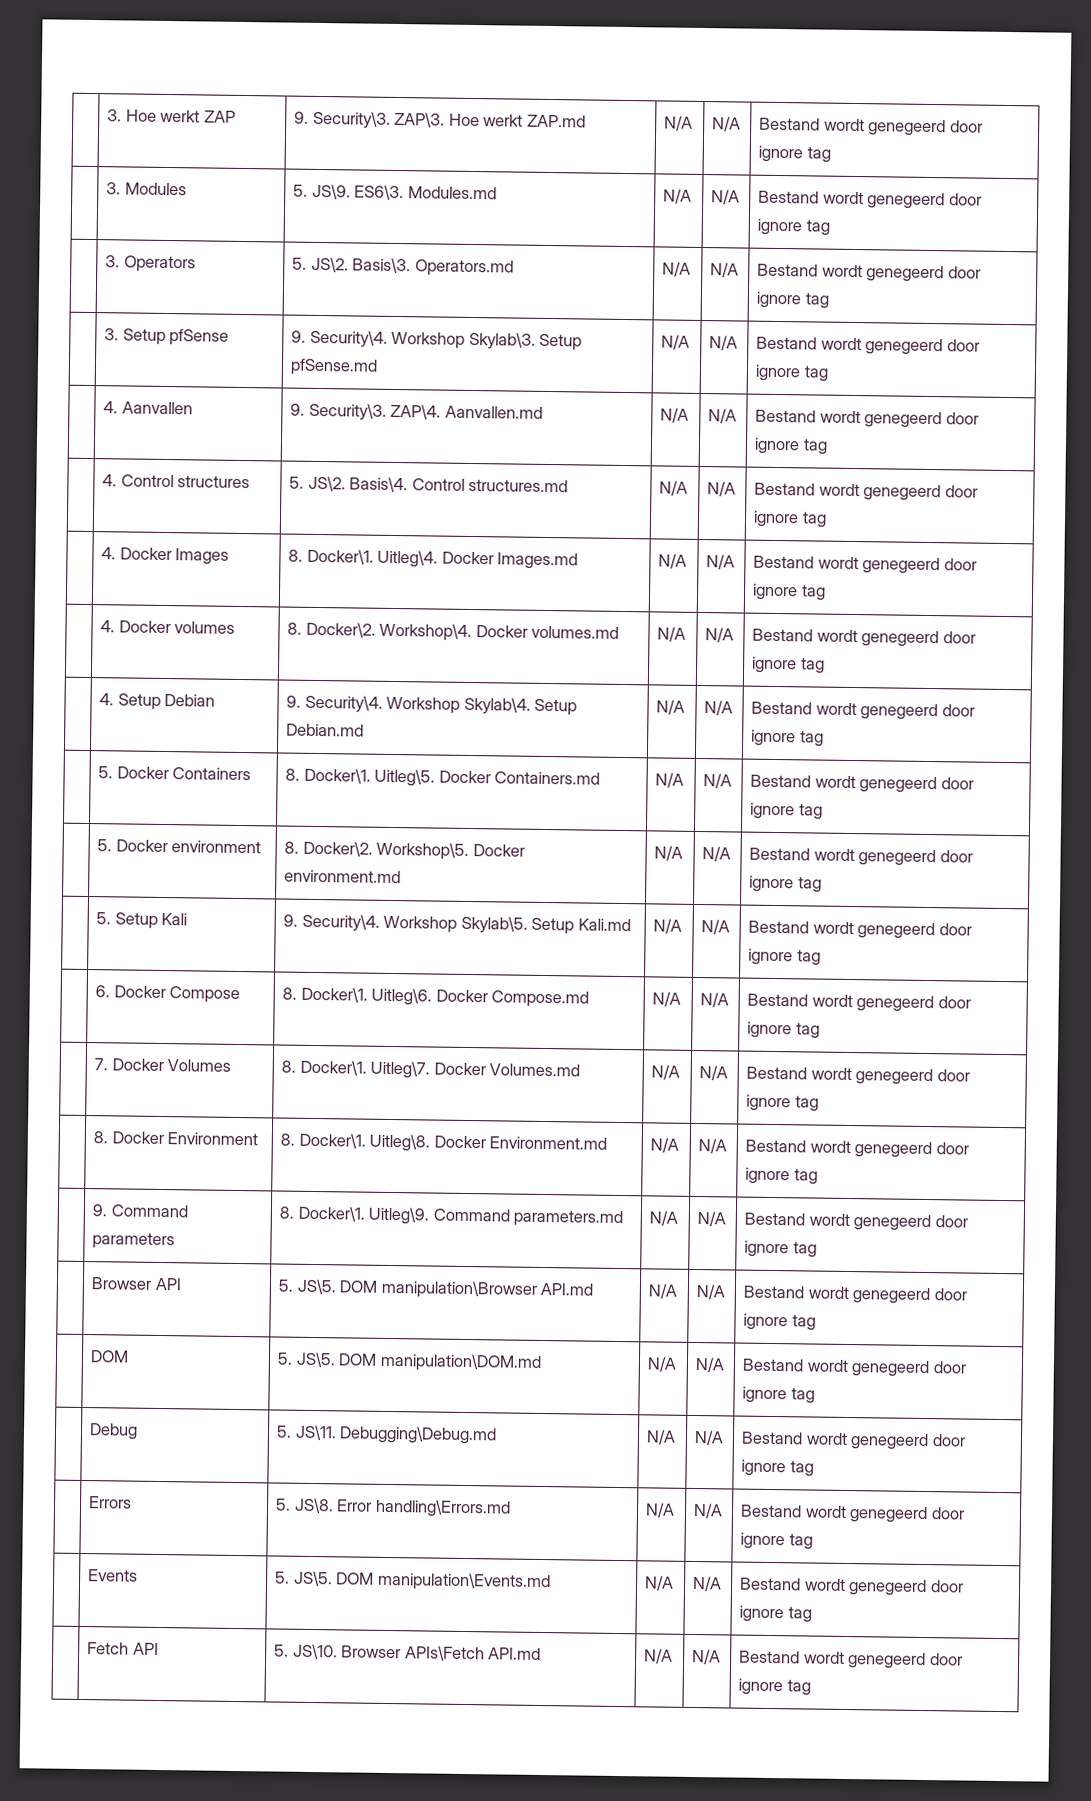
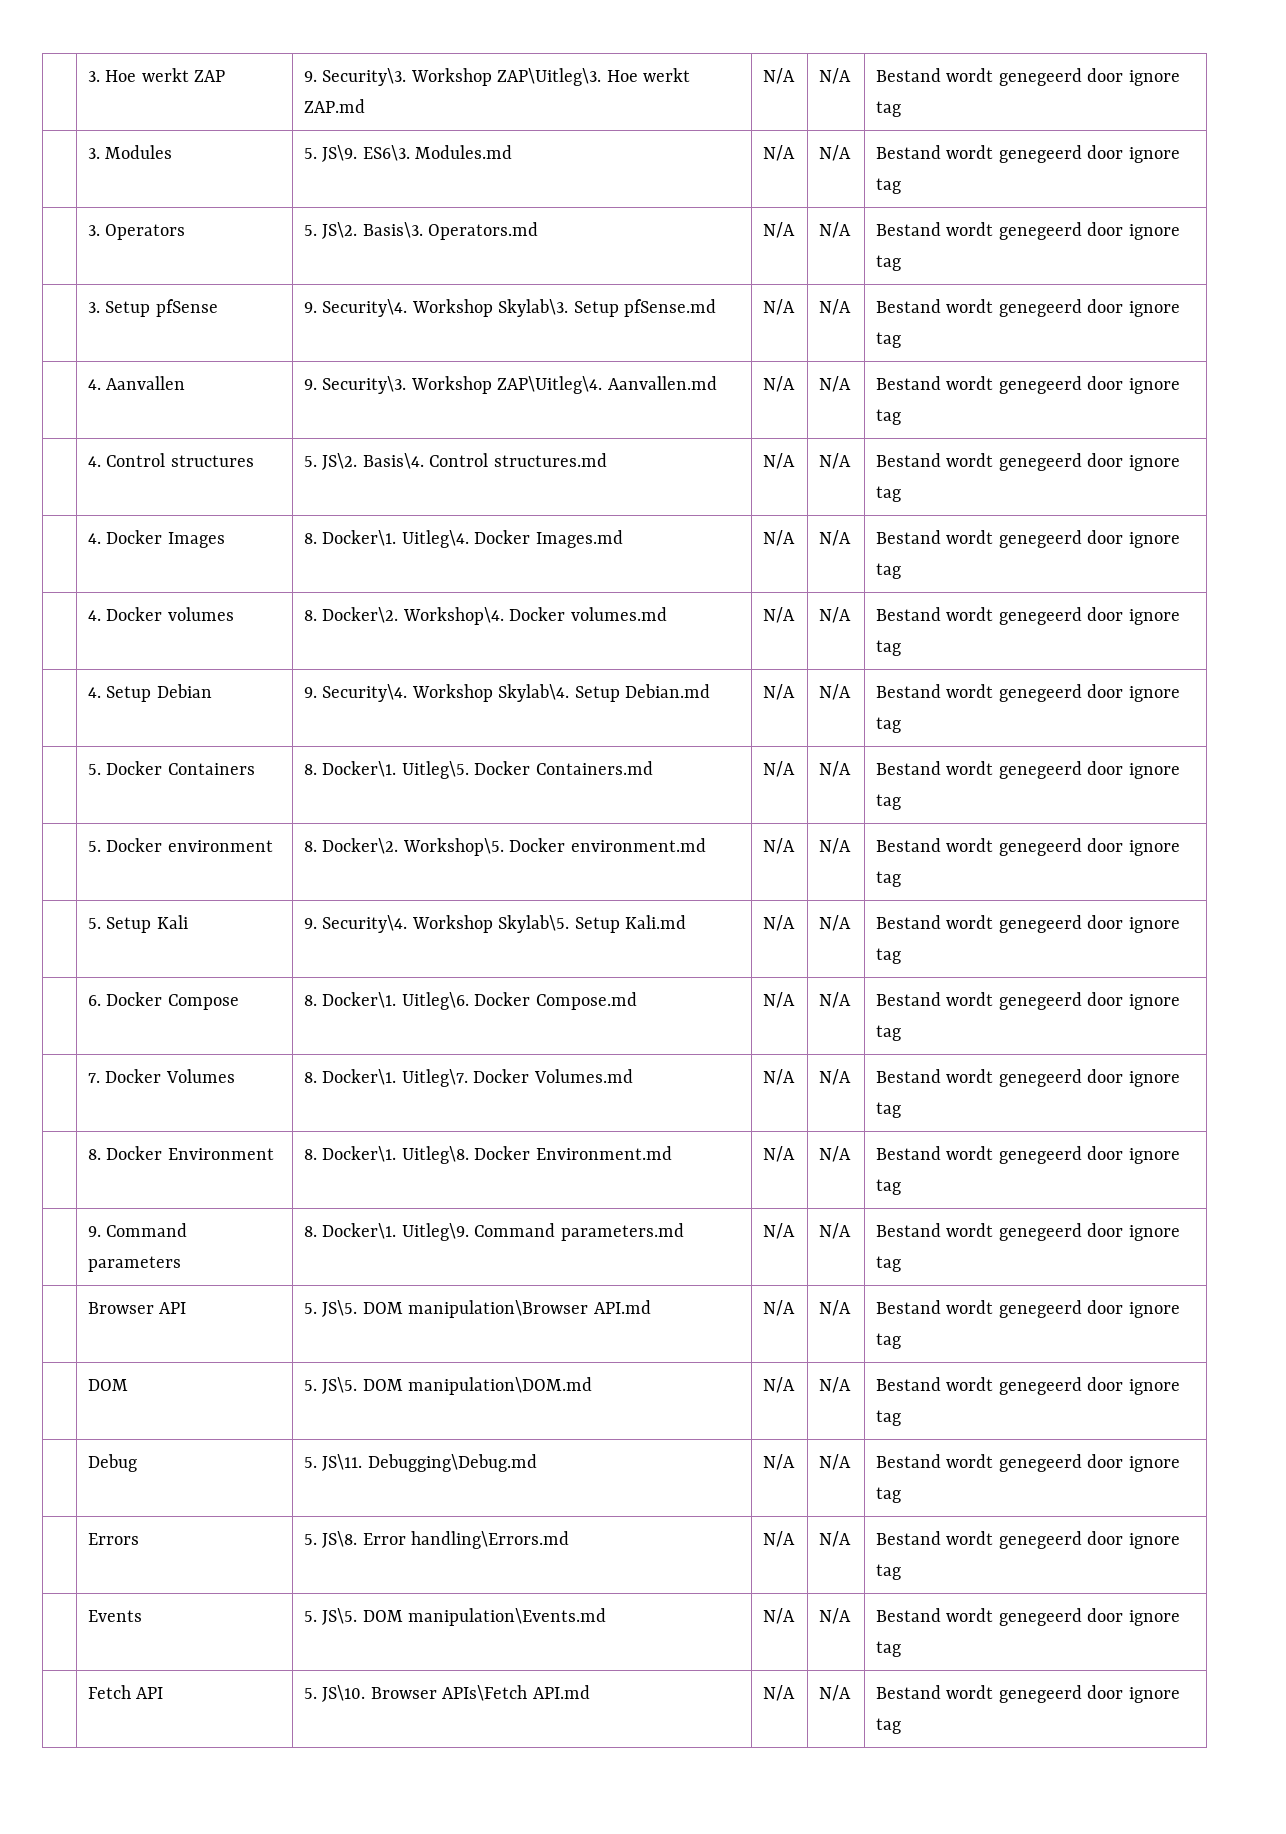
[394,111,446,128] ZAP\3. -> [410,68,602,86] Workshop ZAP\Uitleg\3.
[390,403,442,420] ZAP\4. -> [410,376,603,394] Workshop ZAP\Uitleg\4.

